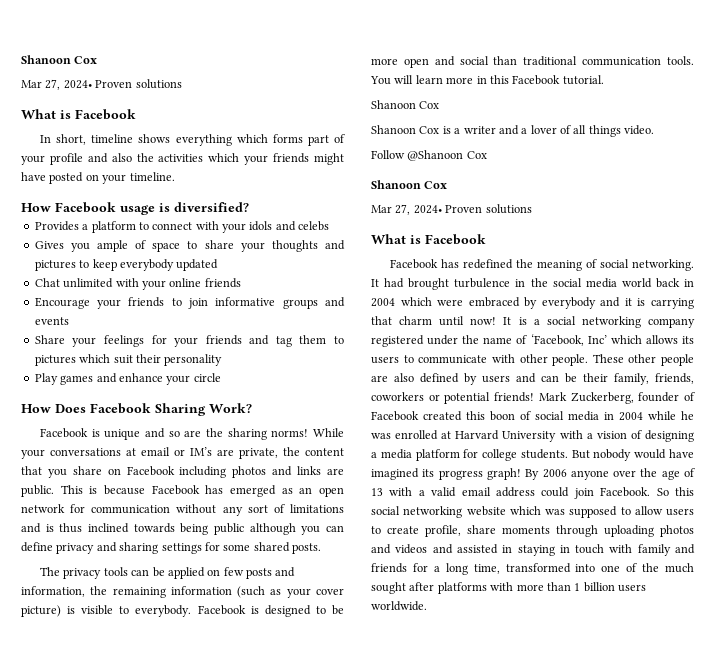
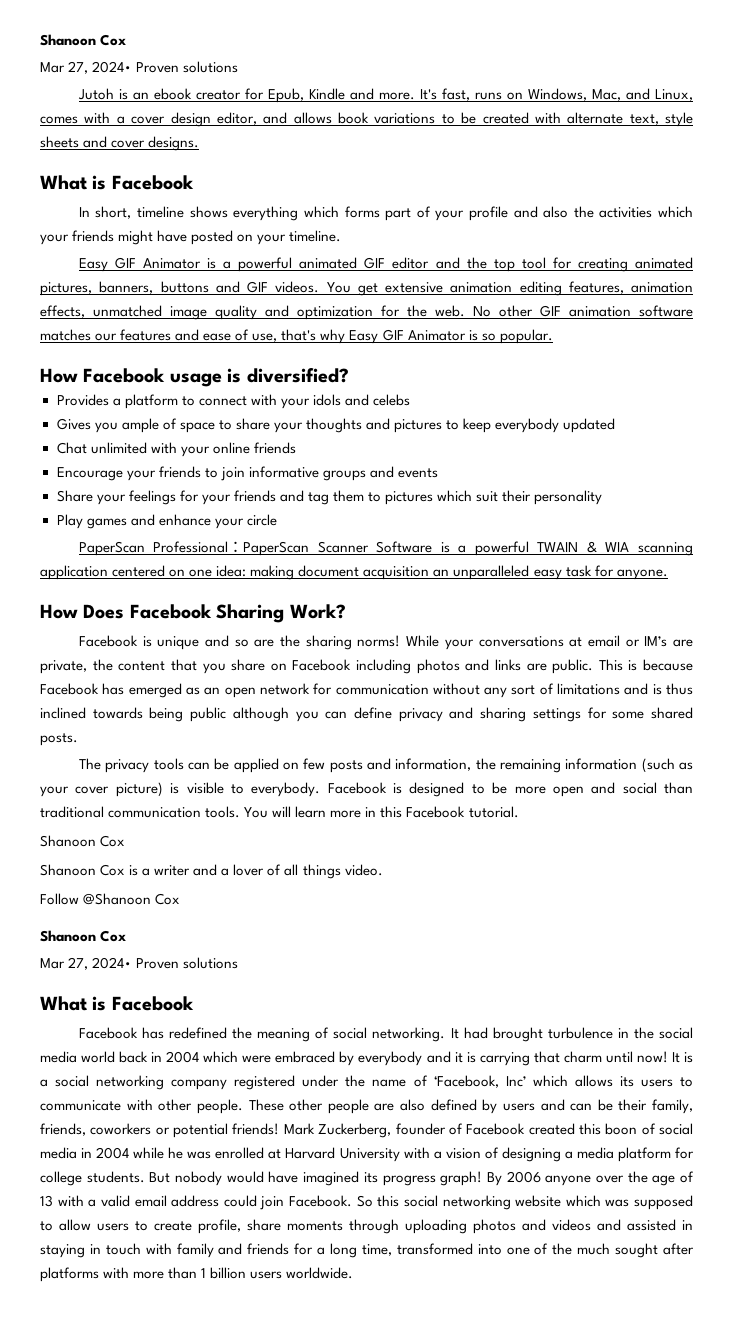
[21,55,98,64] [21,79,182,90] Shanoon Cox // Mar 27, 2024• Proven solutions -> [40,34,127,46] [40,61,239,74] [77,88,693,103] [40,112,693,127] [40,136,200,151] Shanoon Cox // Mar 27, 2024• Proven solutions // Jutoh is an ebook creator for Epub, Kindle and more. It's fast, runs on Windows, Mac, and Linux, comes with a cover design editor, and allows book variations to be created with alternate text, style sheets and cover designs.
(175, 176) none -> [78,257,693,272] [40,281,693,296] [40,305,693,320] [40,329,553,344] // Easy GIF Animator is a powerful animated GIF editor and the top tool for creating animated pictures, banners, buttons and GIF videos. You get extensive animation editing features, animation effects, unmatched image quality and optimization for the web. No other GIF animation software matches our features and ease of use, that's why Easy GIF Animator is so popular.
(221, 377) none -> [78,541,694,556] [40,565,668,580] // PaperScan Professional：PaperScan Scanner Software is a powerful TWAIN & WIA scanning application centered on one idea: making document acquisition an unparalleled easy task for anyone.

